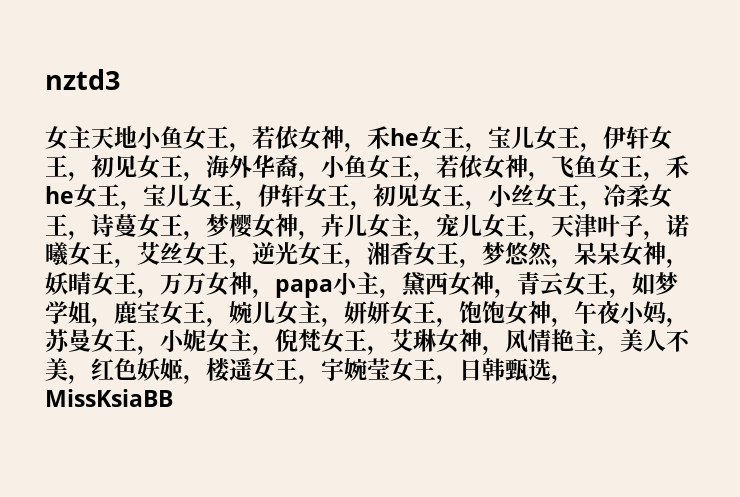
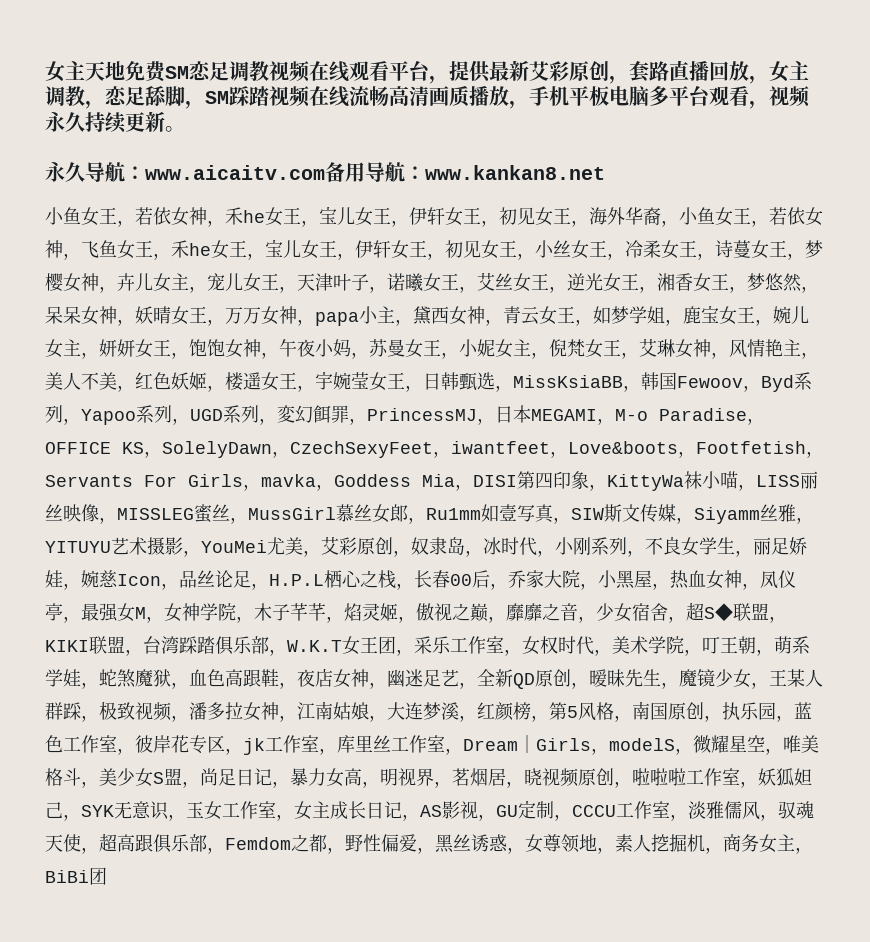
[45,69,120,90] nztd3 // -> (45, 71) none
(137, 137) none -> [125,60,809,84] [45,86,810,109] [45,111,185,133] [45,161,605,182] 免费SM恋足调教视频在线观看平台，提供最新艾彩原创，套路直播回放，女主调教，恋足舔脚，SM踩踏视频在线流畅高清画质播放，手机平板电脑多平台观看，视频永久持续更新。 // 永久导航：www.aicaitv.com备用导航：www.kankan8.net //
(173, 398) none -> [623,372,812,392] [45,405,765,425] [45,441,824,458] [45,471,818,491] [45,504,814,524] [45,537,807,557] [45,570,796,590] [45,602,787,623] [45,636,810,656] [45,668,823,689] [45,701,812,722] [45,735,819,755] [45,768,812,788] [45,800,814,821] [45,833,813,854] [45,867,107,885] ，韩国Fewoov，Byd系列，Yapoo系列，UGD系列，変幻餌罪，PrincessMJ，日本MEGAMI，M-o Paradise，OFFICE KS，SolelyDawn，CzechSexyFeet，iwantfeet，Love&boots，Footfetish，Servants For Girls，mavka，Goddess Mia，DISI第四印象，KittyWa袜小喵，LISS丽丝映像，MISSLEG蜜丝，MussGirl慕丝女郎，Ru1mm如壹写真，SIW斯文传媒，Siyamm丝雅，YITUYU艺术摄影，YouMei尤美，艾彩原创，奴隶岛，冰时代，小刚系列，不良女学生，丽足娇娃，婉慈Icon，品丝论足，H.P.L栖心之栈，长春00后，乔家大院，小黑屋，热血女神，凤仪亭，最强女M，女神学院，木子芊芊，焰灵姬，傲视之巅，靡靡之音，少女宿舍，超S◆联盟，KIKI联盟，台湾踩踏俱乐部，W.K.T女王团，采乐工作室，女权时代，美术学院，叮王朝，萌系学娃，蛇煞魔狱，血色高跟鞋，夜店女神，幽迷足艺，全新QD原创，暧昧先生，魔镜少女，王某人群踩，极致视频，潘多拉女神，江南姑娘，大连梦溪，红颜榜，第5风格，南国原创，执乐园，蓝色工作室，彼岸花专区，jk工作室，库里丝工作室，Dream｜Girls，modelS，微耀星空，唯美格斗，美少女S盟，尚足日记，暴力女高，明视界，茗烟居，晓视频原创，啦啦啦工作室，妖狐妲己，SYK无意识，玉女工作室，女主成长日记，AS影视，GU定制，CCCU工作室，淡雅儒风，驭魂天使，超高跟俱乐部，Femdom之都，野性偏爱，黑丝诱惑，女尊领地，素人挖掘机，商务女主，BiBi团

